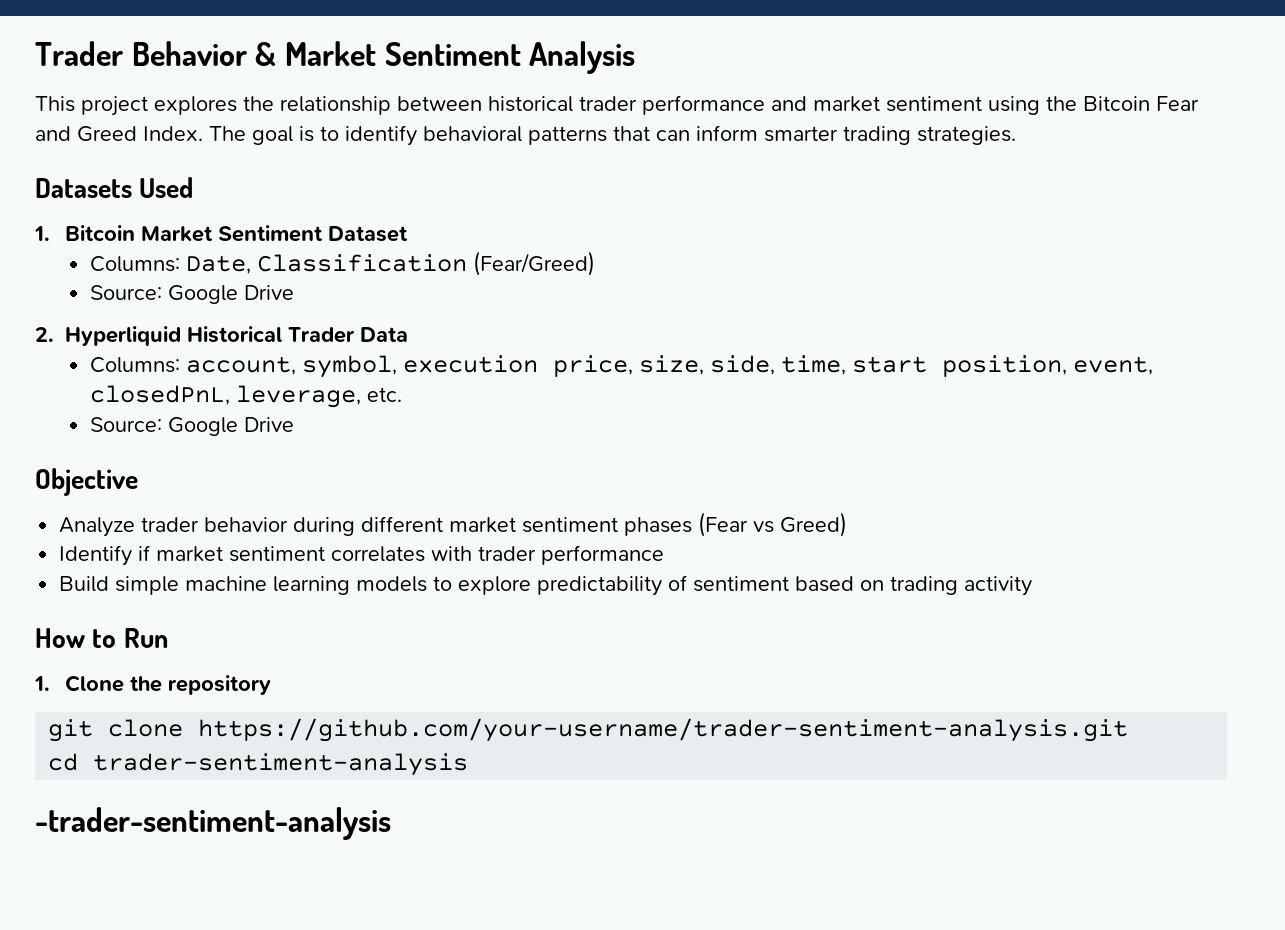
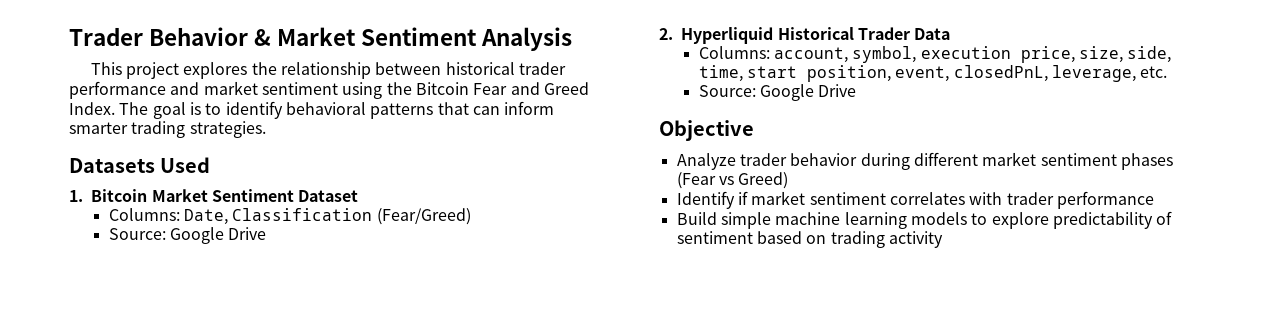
[35,628,168,648] [34,675,272,695] [48,718,1129,742] [48,753,469,776] [35,807,391,840] // How to Run // 1. Clone the repository // git clone https://github.com/your-username/trader-sentiment-analysis.git // cd trader-sentiment-analysis // -trader-sentiment-analysis -> (943, 239) none

